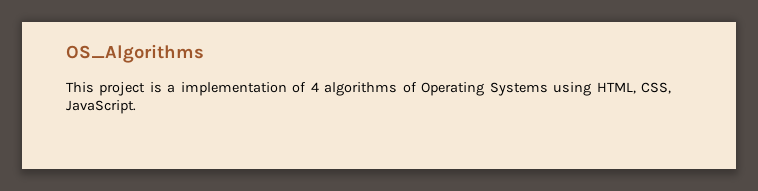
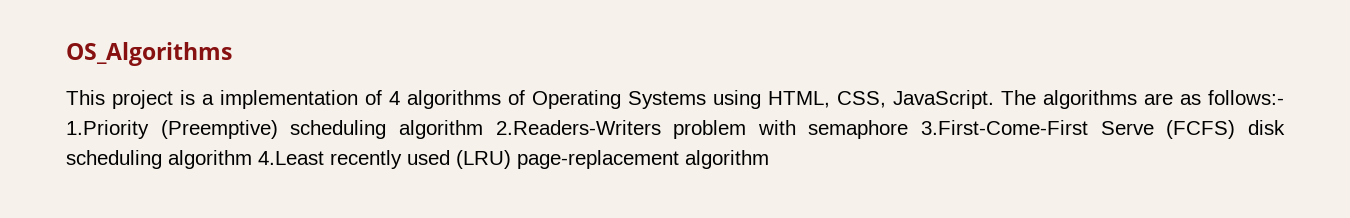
(136, 107) none -> [1001,90,1284,109] [66,120,1286,139] [66,150,769,169] The algorithms are as follows:- 1.Priority (Preemptive) scheduling algorithm 2.Readers-Writers problem with semaphore 3.First-Come-First Serve (FCFS) disk scheduling algorithm 4.Least recently used (LRU) page-replacement algorithm

